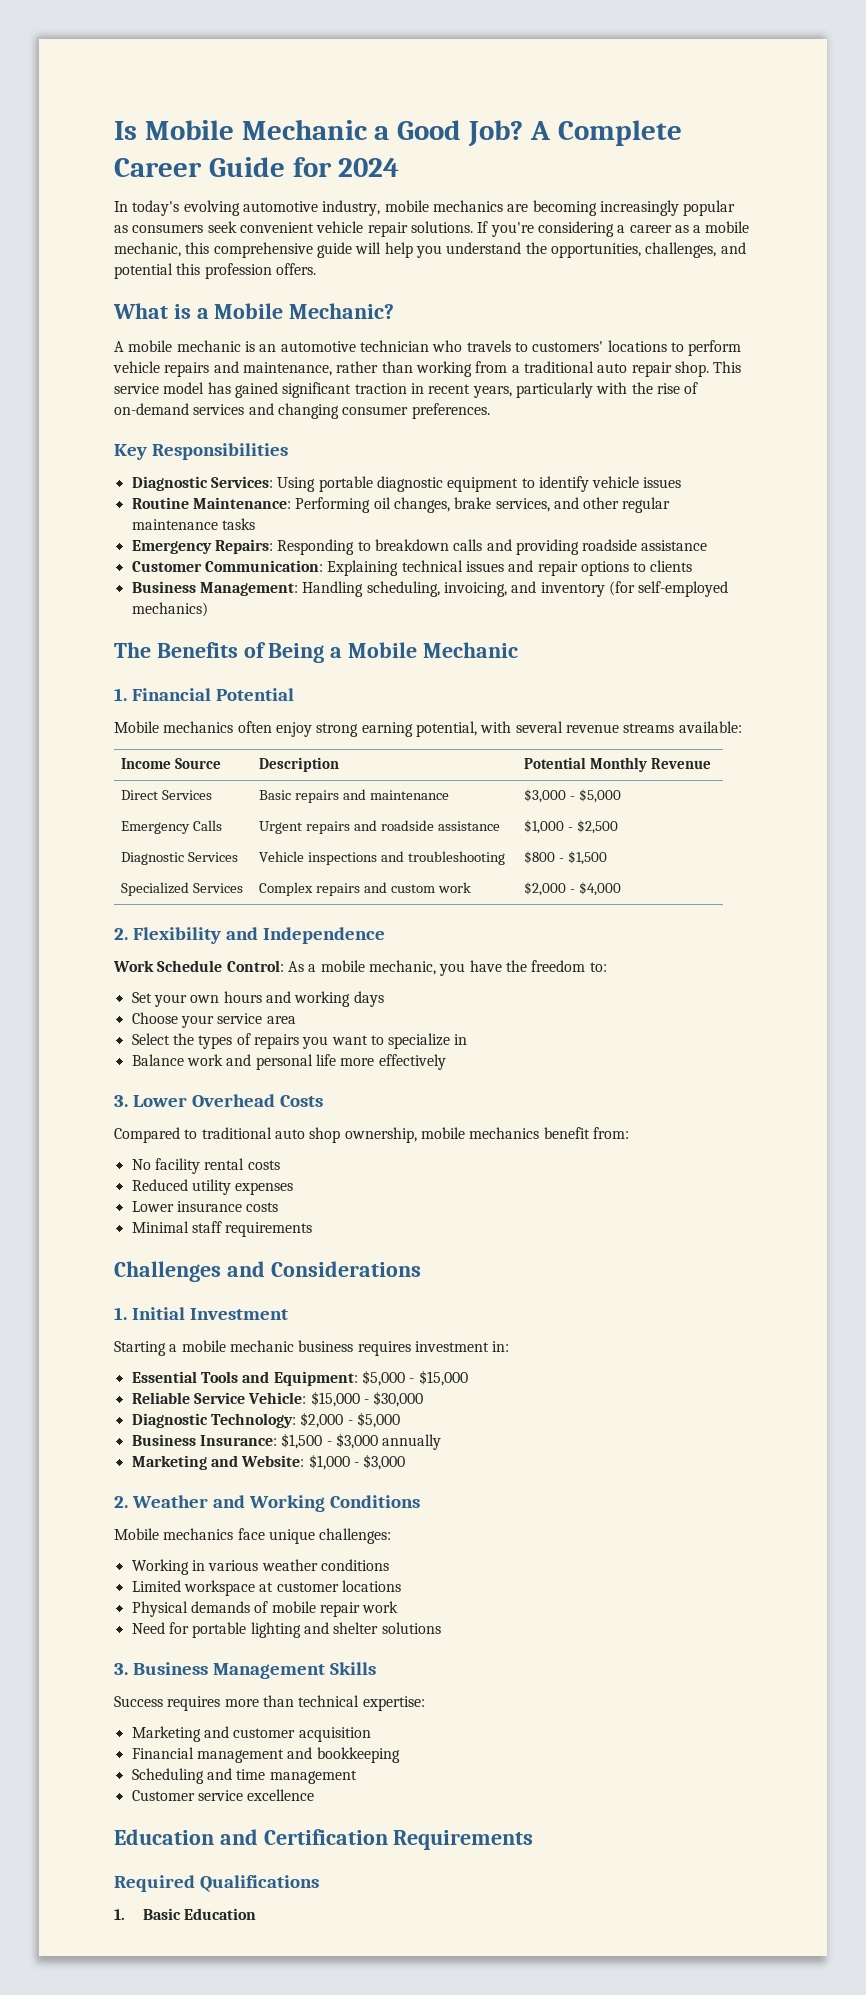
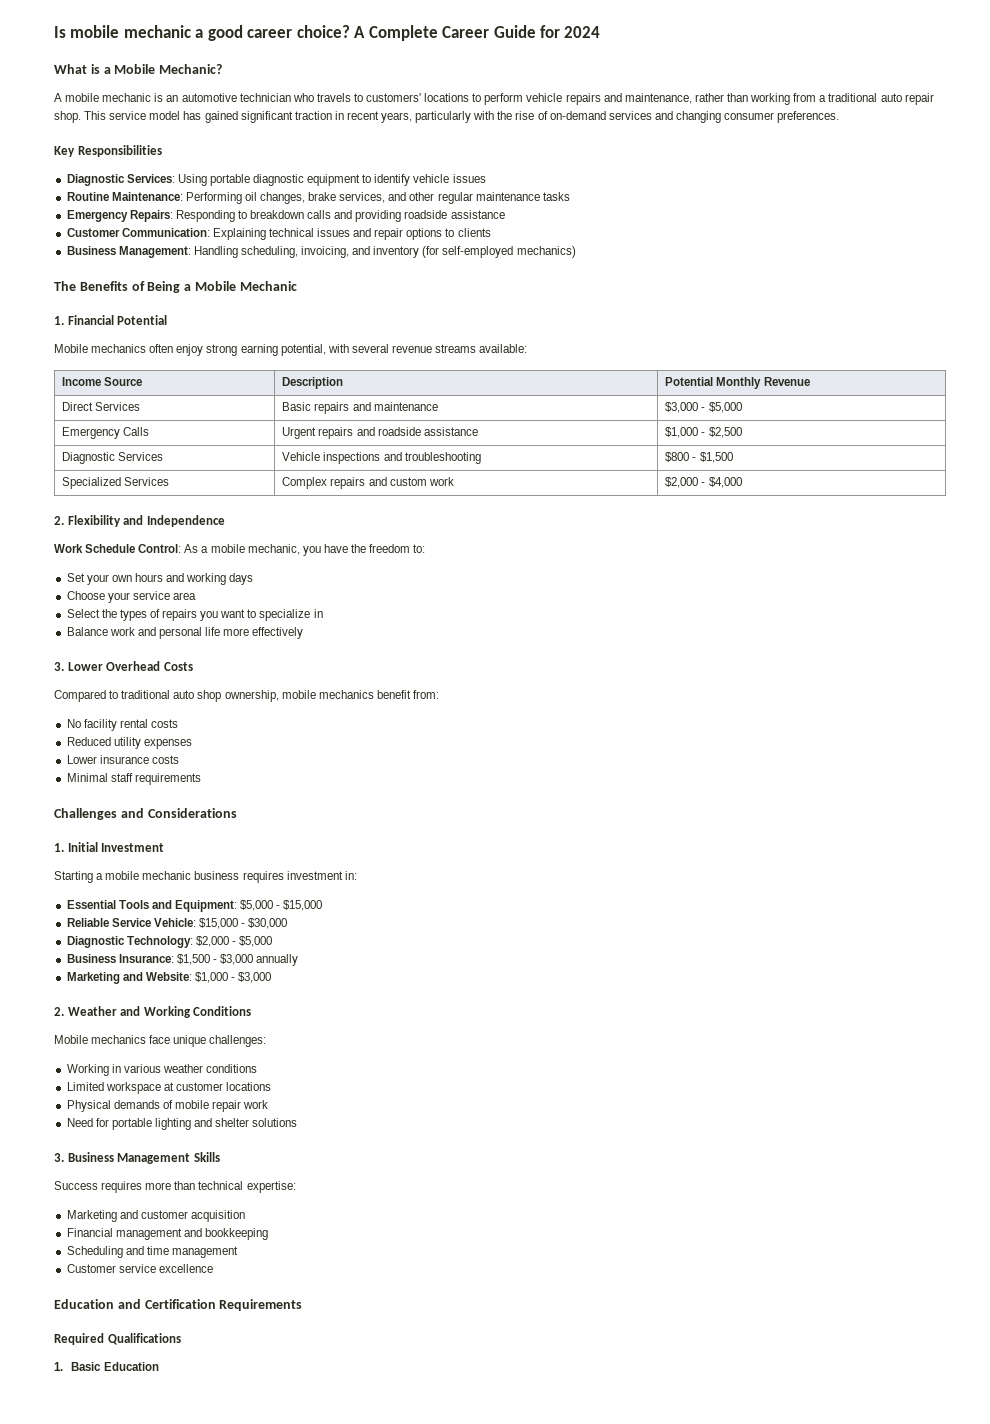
[144,119,524,147] Mobile Mechanic a Good Job? -> [70,25,350,41] mobile mechanic a good career choice?
[114,200,736,216] [114,221,750,237] [114,242,746,258] [114,263,316,279] // In today's evolving automotive industry, mobile mechanics are becoming increasingly popular as consumers seek convenient vehicle repair solutions. If you're considering a career as a mobile mechanic, this comprehensive guide will help you understand the opportunities, challenges, and potential this profession offers. -> (601, 32) none

